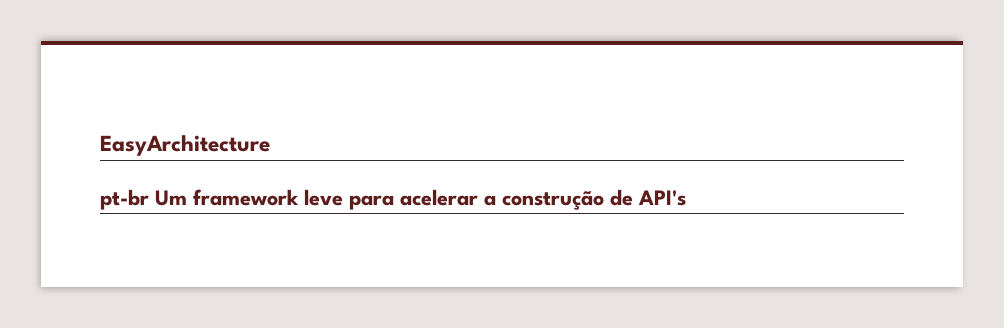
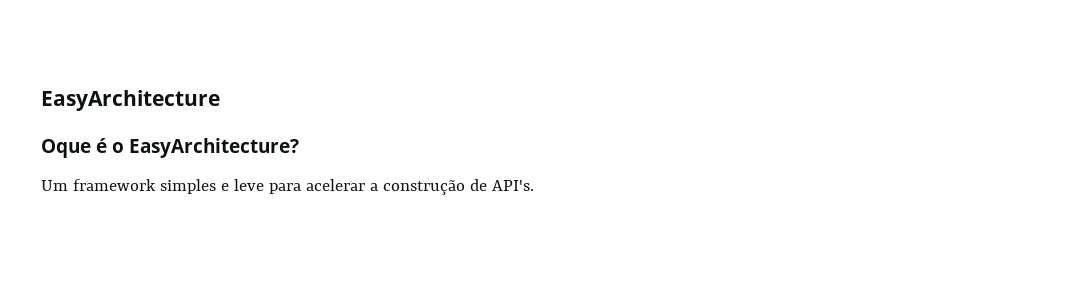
[100,189,299,210] pt-br Um framework -> [41,138,299,158] [41,179,229,194] Oque é o EasyArchitecture? // Um framework simples e
[638,190,686,206] API's -> [491,180,534,191] API's.

